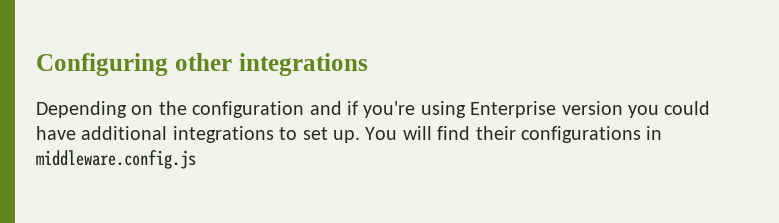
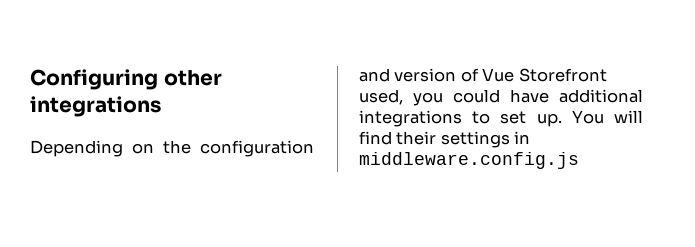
[347,101,623,118] if you're using Enterprise version -> [394,68,607,82] [359,89,403,105] version of Vue Storefront used,
[520,126,641,143] configurations -> [440,131,510,148] settings

